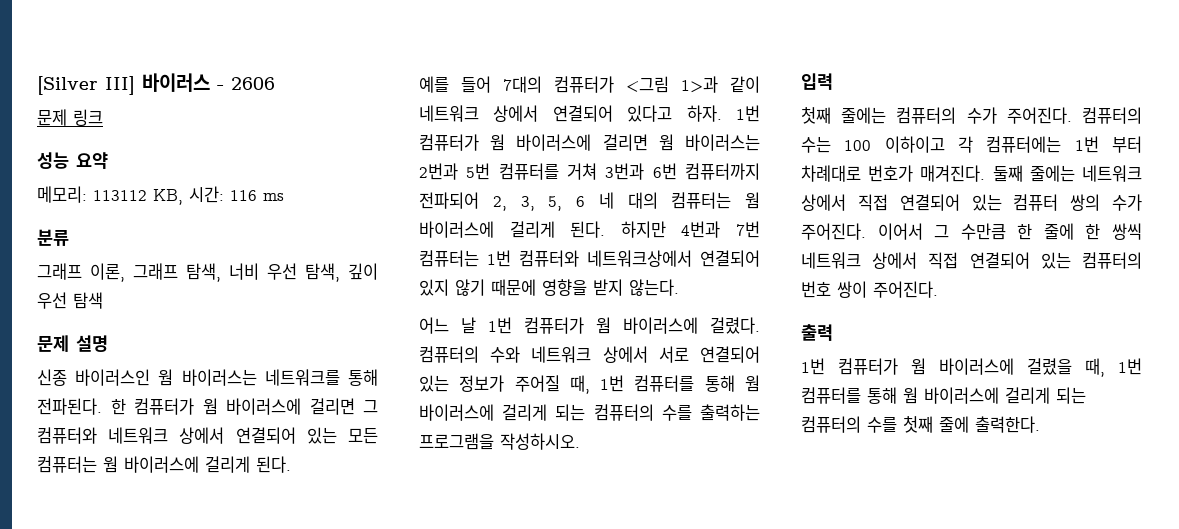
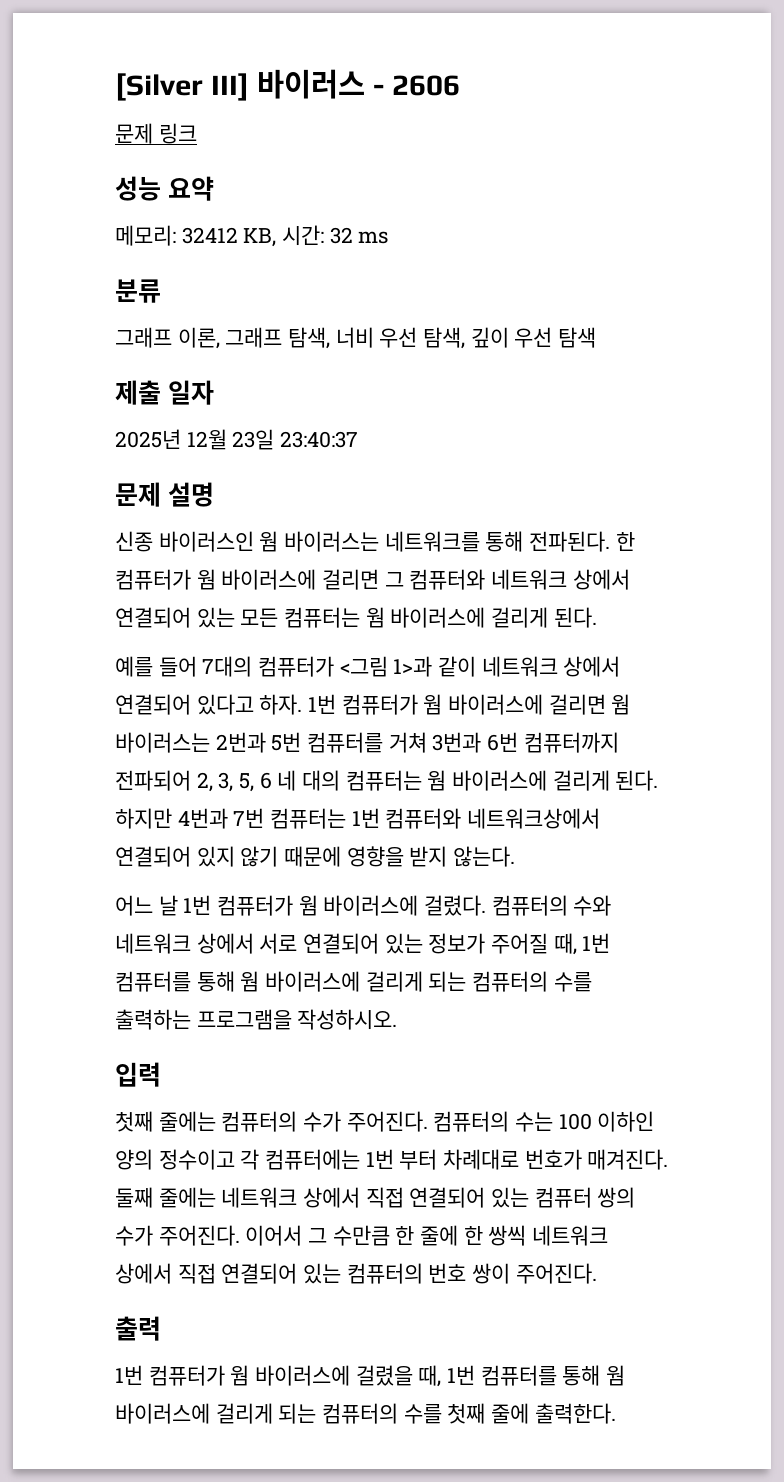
[93,190,147,201] 113112 -> [181,227,238,244] 32412
[230,190,257,201] 116 -> [329,227,353,244] 32
(103, 300) none -> [115,380,214,405] [115,429,359,450] // 제출 일자 // 2025년 12월 23일 23:40:37
[884,136,945,153] 이하이고 -> [597,1111,655,1132] [115,1149,235,1170] 이하인 양의 정수이고

